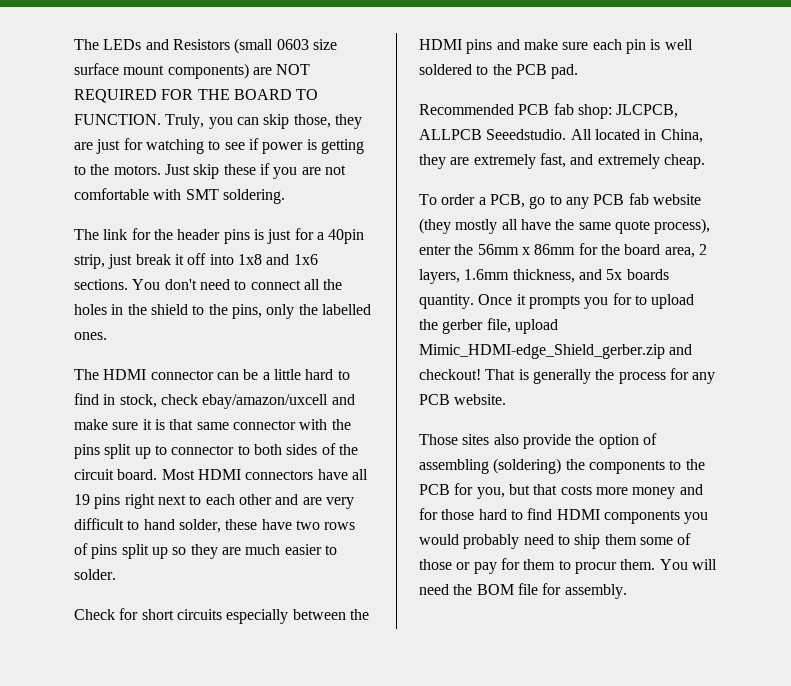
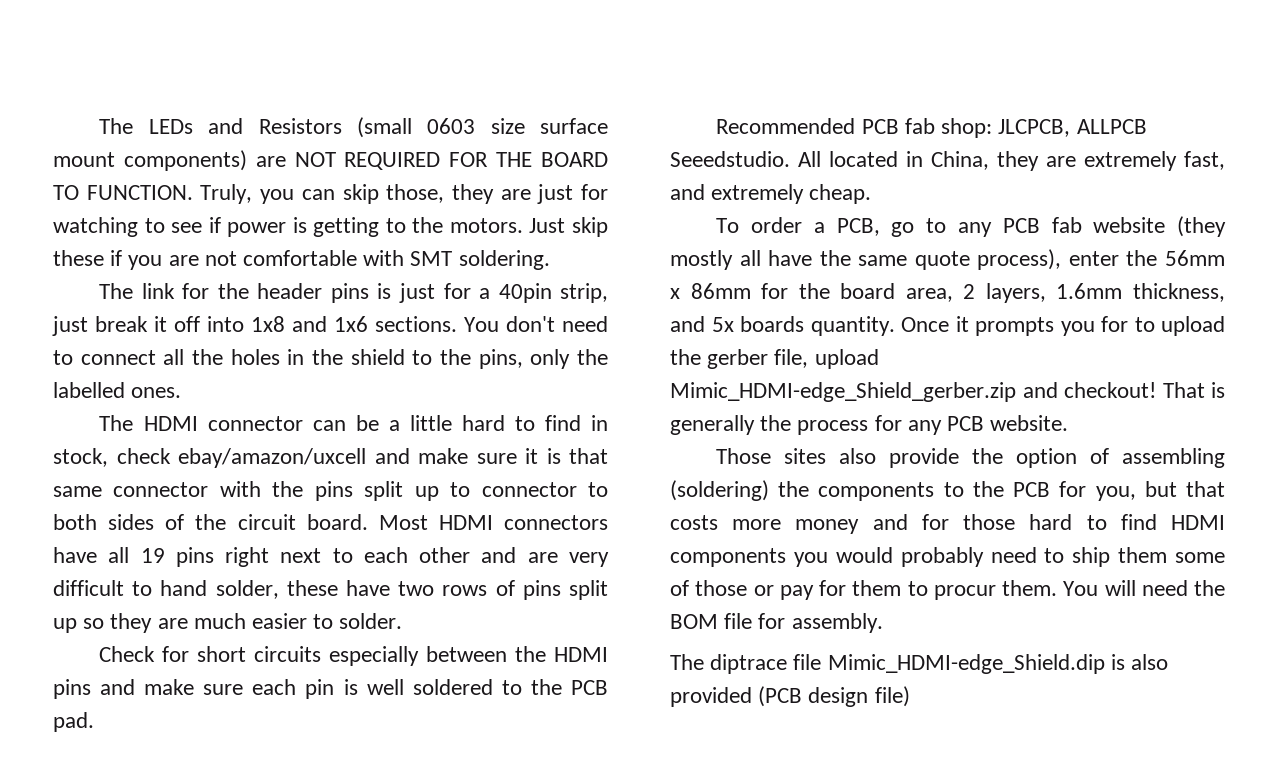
(627, 591) none -> [670,654,1169,674] [670,686,910,707] // The diptrace file Mimic_HDMI-edge_Shield.dip is also provided (PCB design file)

